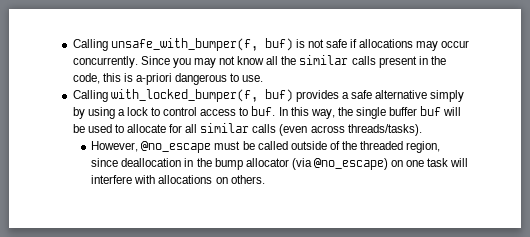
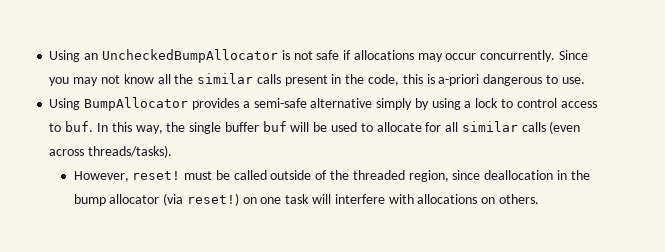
[72,38,293,51] Calling unsafe_with_bumper(f, buf) -> [49,49,278,63] Using an UncheckedBumpAllocator
[72,89,293,102] Calling with_locked_bumper(f, buf) -> [49,97,189,111] Using BumpAllocator
[351,90,373,99] safe -> [253,98,307,108] semi-safe
[141,141,212,153] @no_escape -> [132,171,181,180] reset!
[313,158,388,170] @no_escape) -> [186,193,239,206] reset!)

